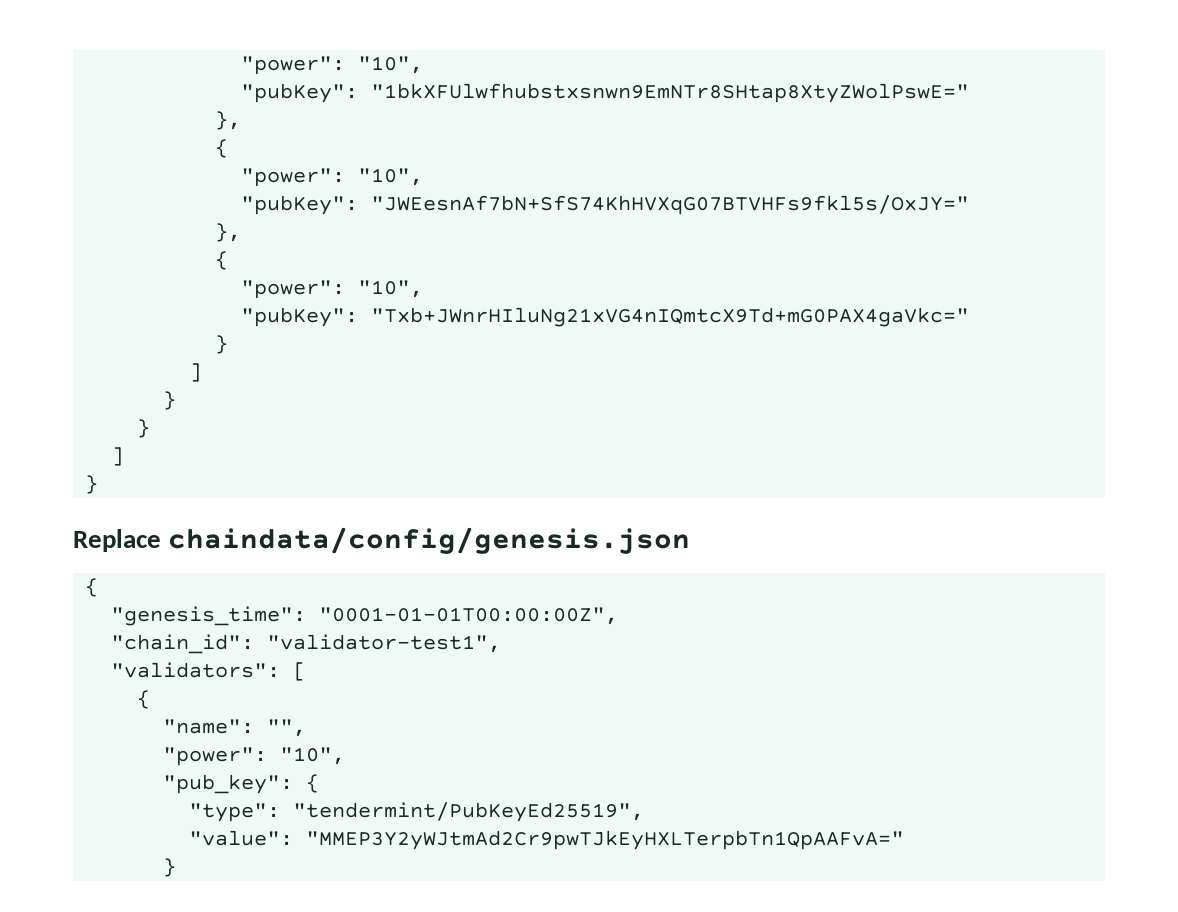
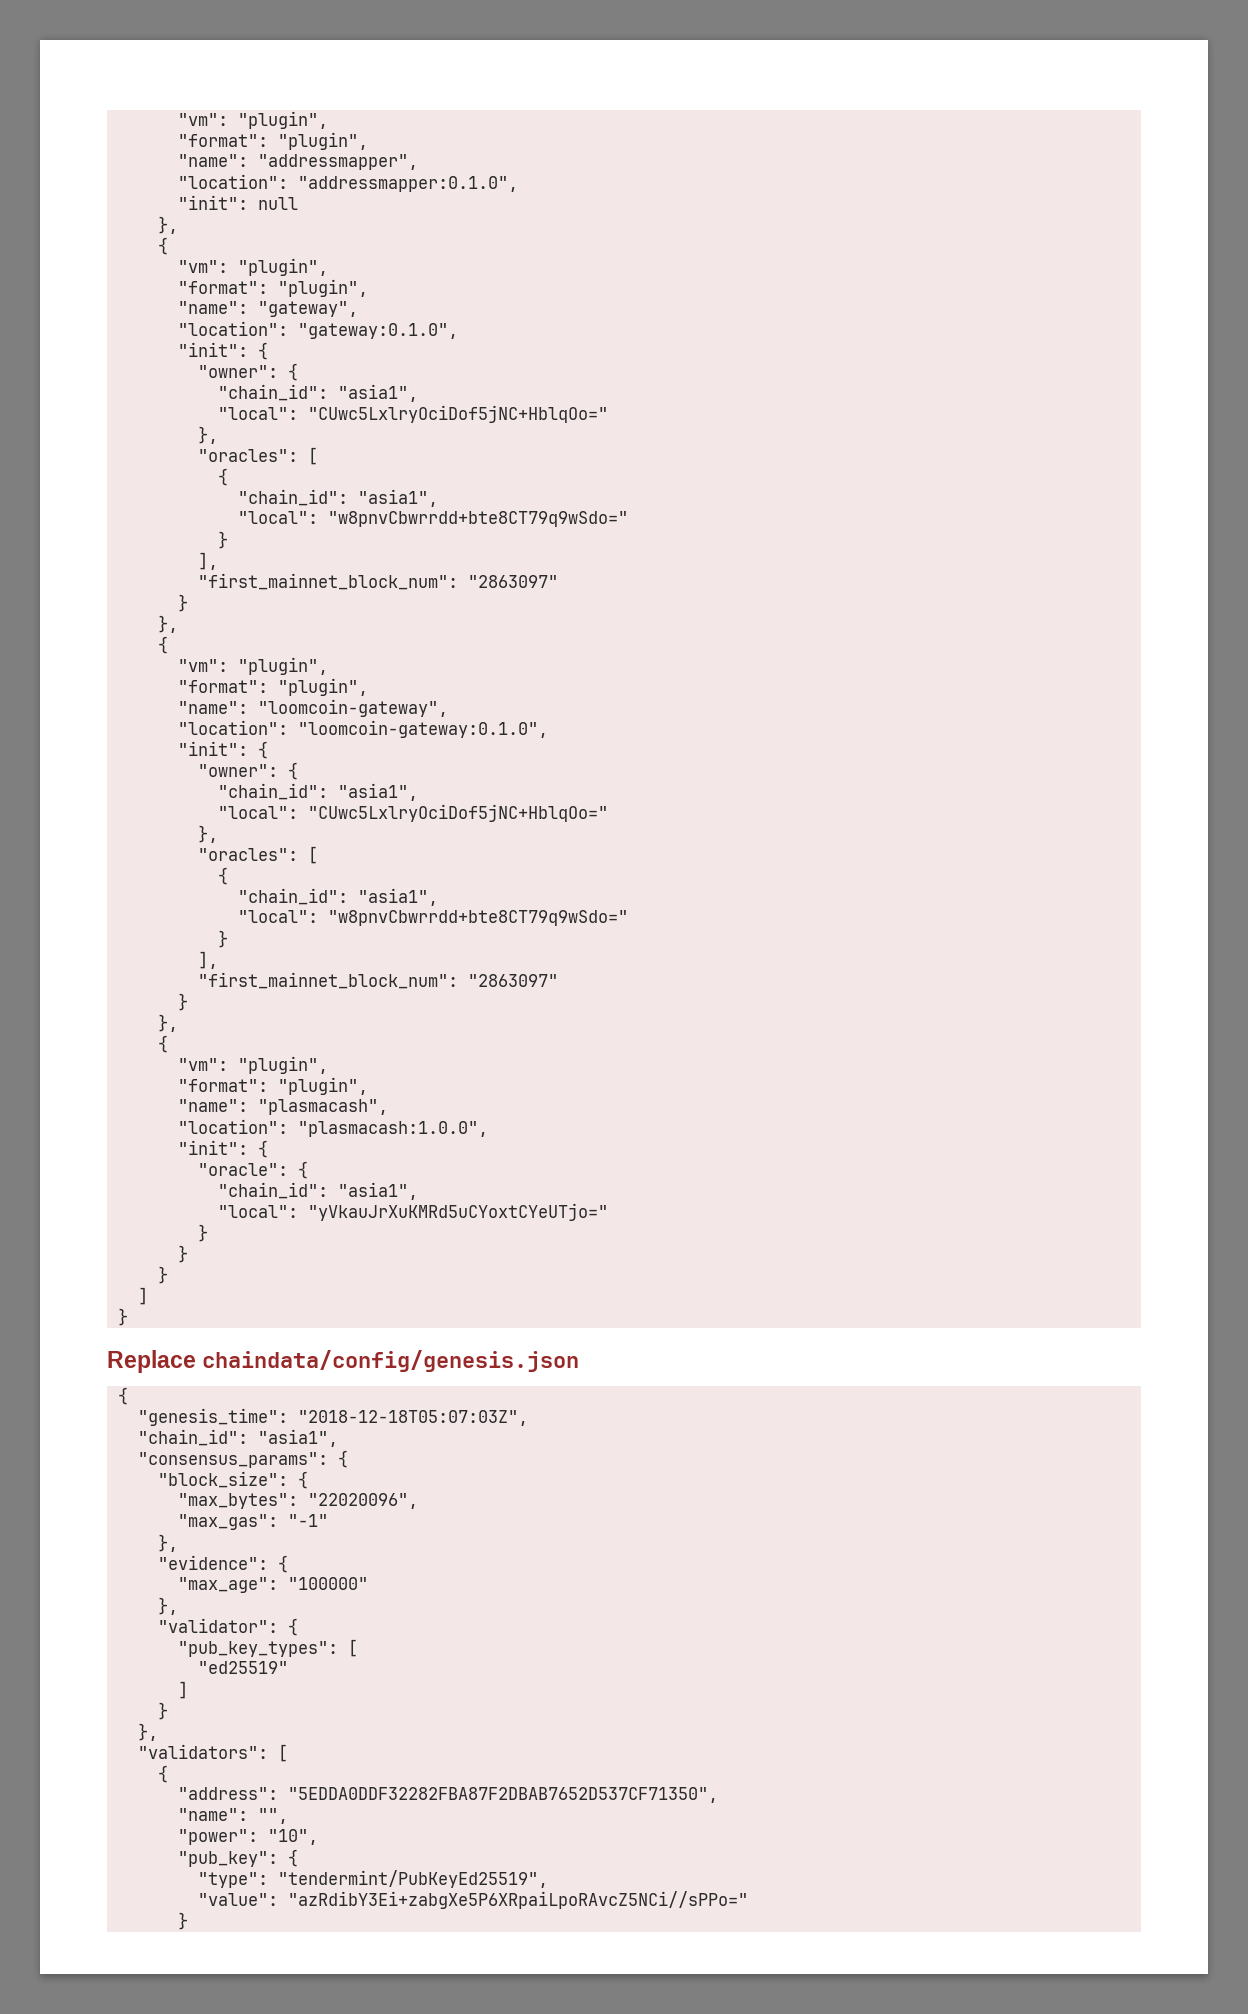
[241,56,423,75] [241,83,969,103] [215,111,241,130] [215,139,228,158] [241,168,423,187] [241,195,969,215] [215,223,241,242] [215,251,228,270] [241,280,423,299] [241,307,969,327] [215,335,228,354] [189,363,202,382] "power": "10", // "pubKey": "1bkXFUlwfhubstxsnwn9EmNTr8SHtap8XtyZWolPswE=" // }, // { // "power": "10", // "pubKey": "JWEesnAf7bN+SfS74KhHVXqG07BTVHFs9fkl5s/OxJY=" // }, // { // "power": "10", // "pubKey": "Txb+JWnrHIluNg21xVG4nIQmtcX9Td+mG0PAX4gaVkc=" // } // ] -> [177,111,328,129] [177,132,368,150] [177,154,418,170] [177,174,518,192] [177,195,298,210] [157,216,178,234] [157,237,168,255] [177,258,328,276] [177,279,368,297] [177,301,358,317] [177,321,458,339] [177,342,268,360] [197,363,298,381] [217,384,418,402] [217,405,608,423] [197,426,218,444] [197,447,318,465] [217,468,228,486] [237,489,438,507] [237,511,628,527] [217,531,228,549] [197,552,218,570] [197,573,558,590] [177,594,188,612] [157,615,178,633] [157,636,168,654] [177,657,328,675] [177,678,368,696] [177,699,448,717] [177,720,548,738] [177,741,268,759] [197,762,298,780] [217,783,418,801] [217,804,608,822] [197,825,218,843] [197,846,318,864] [217,867,228,885] [237,888,438,906] [237,910,628,926] [217,930,228,948] [197,951,218,969] [197,972,558,989] [177,993,188,1011] [157,1014,178,1032] [157,1035,168,1053] [177,1056,328,1074] [177,1077,368,1095] [177,1099,388,1115] [177,1119,488,1137] [177,1140,268,1158] [197,1161,308,1179] [217,1182,418,1200] [217,1203,608,1221] [197,1224,208,1242] "vm": "plugin", // "format": "plugin", // "name": "addressmapper", // "location": "addressmapper:0.1.0", // "init": null // }, // { // "vm": "plugin", // "format": "plugin", // "name": "gateway", // "location": "gateway:0.1.0", // "init": { // "owner": { // "chain_id": "asia1", // "local": "CUwc5LxlryOciDof5jNC+HblqOo=" // }, // "oracles": [ // { // "chain_id": "asia1", // "local": "w8pnvCbwrrdd+bte8CT79q9wSdo=" // } // ], // "first_mainnet_block_num": "2863097" // } // }, // { // "vm": "plugin", // "format": "plugin", // "name": "loomcoin-gateway", // "location": "loomcoin-gateway:0.1.0", // "init": { // "owner": { // "chain_id": "asia1", // "local": "CUwc5LxlryOciDof5jNC+HblqOo=" // }, // "oracles": [ // { // "chain_id": "asia1", // "local": "w8pnvCbwrrdd+bte8CT79q9wSdo=" // } // ], // "first_mainnet_block_num": "2863097" // } // }, // { // "vm": "plugin", // "format": "plugin", // "name": "plasmacash", // "location": "plasmacash:1.0.0", // "init": { // "oracle": { // "chain_id": "asia1", // "local": "yVkauJrXuKMRd5uCYoxtCYeUTjo=" // }
[319,607,618,625] [111,634,501,654] "0001-01-01T00:00:00Z", // "chain_id": "validator-test1", -> [297,1410,528,1426] [137,1429,338,1447] [137,1450,348,1468] [157,1471,308,1489] [177,1493,418,1509] [177,1514,328,1530] [157,1534,178,1552] [157,1555,288,1573] [177,1577,368,1593] [157,1597,178,1615] [157,1618,298,1636] [177,1639,358,1657] [197,1661,288,1674] [177,1681,188,1699] [157,1702,168,1720] [137,1723,158,1741] "2018-12-18T05:07:03Z", // "chain_id": "asia1", // "consensus_params": { // "block_size": { // "max_bytes": "22020096", // "max_gas": "-1" // }, // "evidence": { // "max_age": "100000" // }, // "validator": { // "pub_key_types": [ // "ed25519" // ] // } // },
(150, 699) none -> [177,1787,718,1803] // "address": "5EDDA0DDF32282FBA87F2DBAB7652D537CF71350",
[306,830,904,850] "MMEP3Y2yWJtmAd2Cr9pwTJkEyHXLTerpbTn1QpAAFvA=" -> [287,1891,748,1909] "azRdibY3Ei+zabgXe5P6XRpaiLpoRAvcZ5NCi//sPPo="

